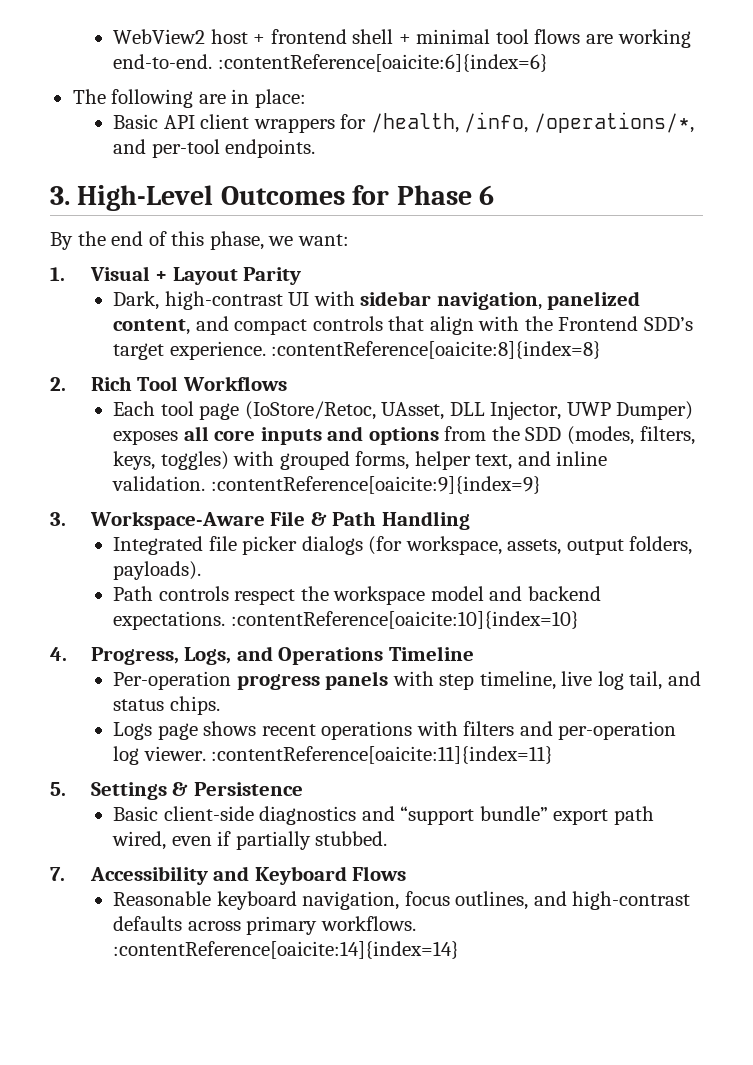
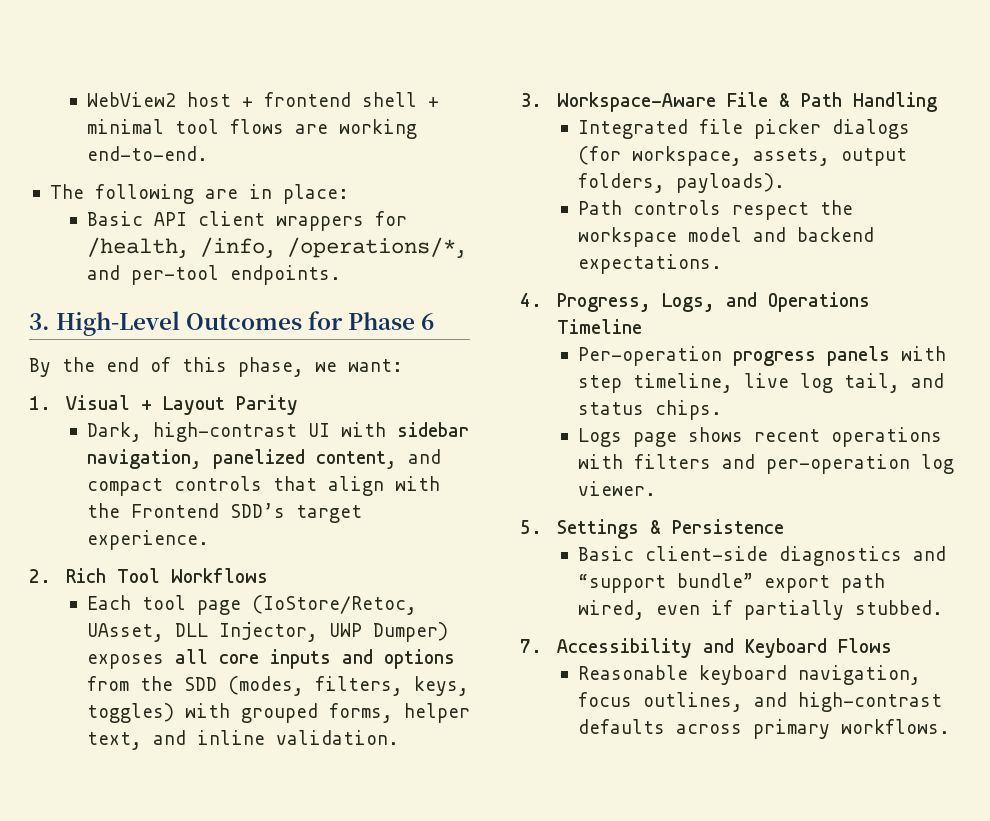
[217,54,548,72] :contentReference[oaicite:6]{index=6} -> (208, 153) none
[271,341,602,359] :contentReference[oaicite:8]{index=8} -> (209, 540) none
[210,476,541,494] :contentReference[oaicite:9]{index=9} -> (399, 737) none
[230,611,579,629] :contentReference[oaicite:10]{index=10} -> (722, 264) none
[211,746,554,764] :contentReference[oaicite:11]{index=11} -> (656, 488) none
[113,941,460,959] :contentReference[oaicite:14]{index=14} -> (950, 726) none

